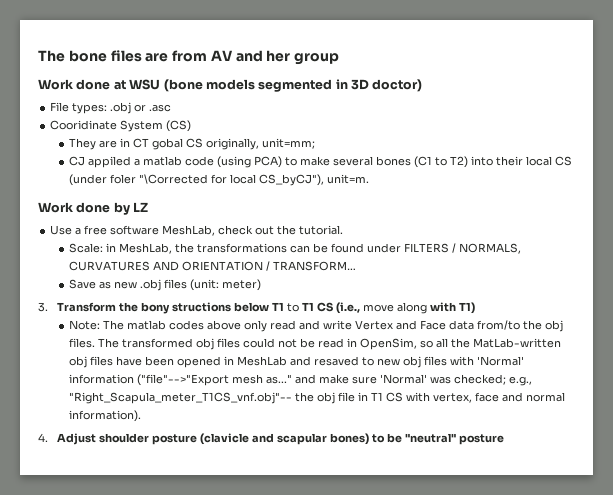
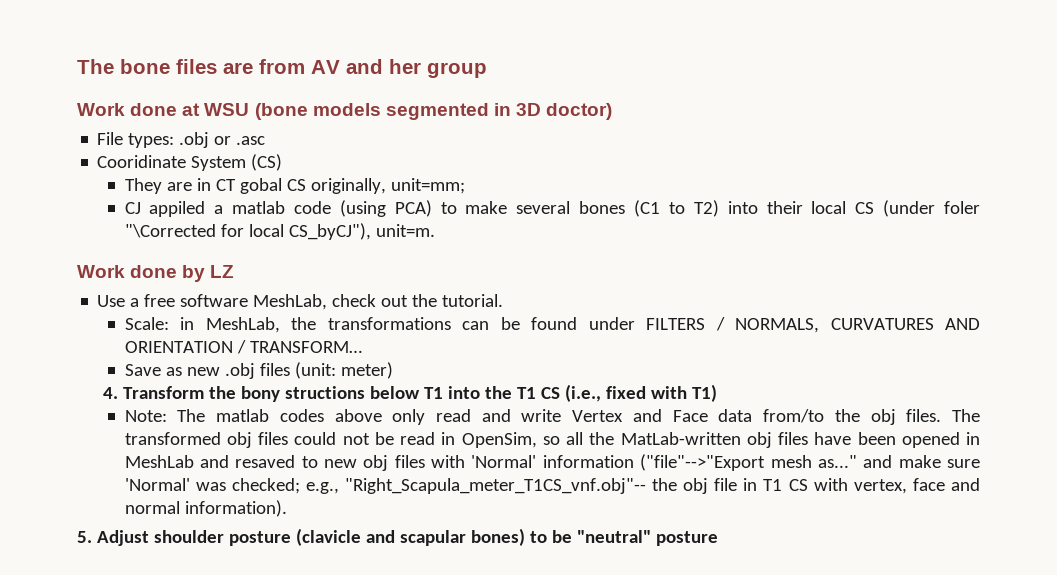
[38,302,48,312] 3. -> [103,387,119,399] 4.
[286,303,299,312] to -> [448,386,513,399] into the
[362,302,427,314] move along -> [606,386,647,399] fixed
[38,433,48,442] 4. -> [77,531,92,543] 5.

